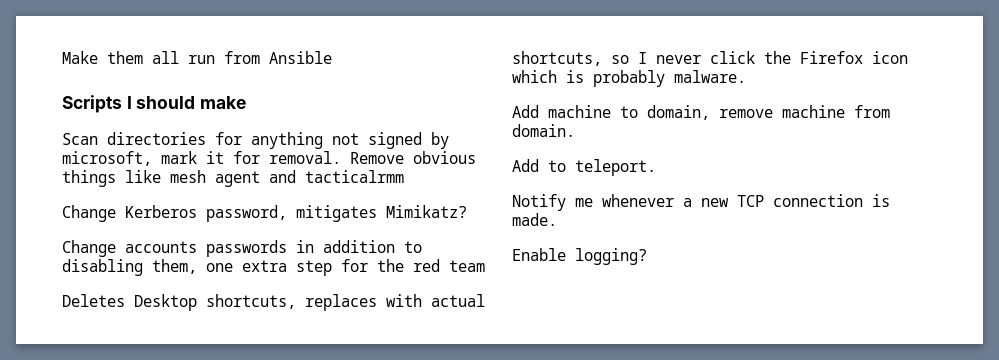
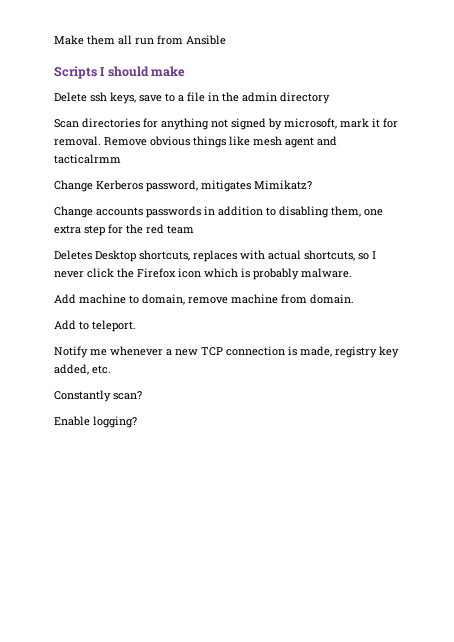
(247, 102) none -> [54,92,330,104] // Delete ssh keys, save to a file in the admin directory
[512,213,557,226] made. -> [300,346,399,358] [54,364,111,375] [54,390,142,402] made, registry key added, etc. // Constantly scan?

